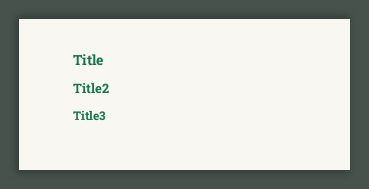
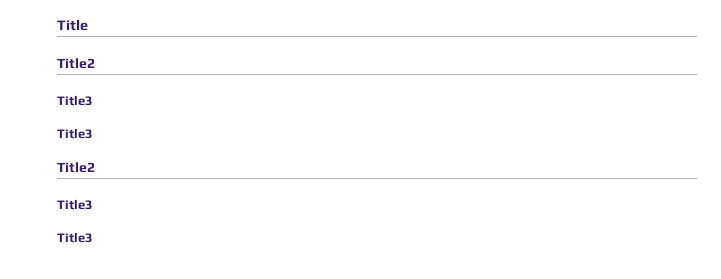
(106, 115) none -> [57,128,93,139] [57,162,95,173] [57,199,93,210] [57,232,93,243] // Title3 // Title2 // Title3 // Title3

